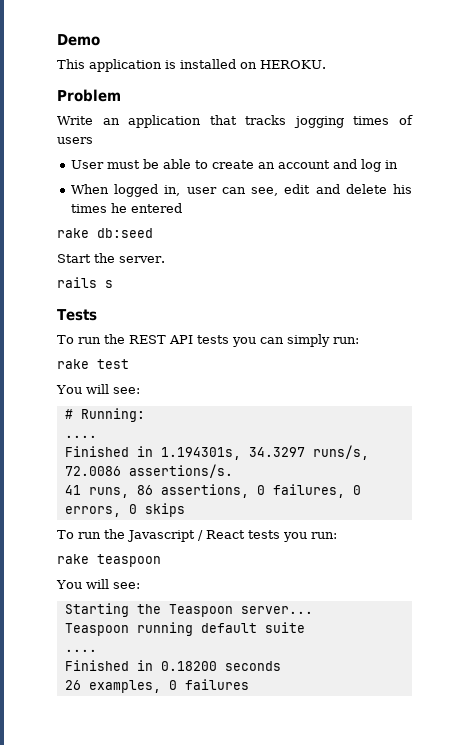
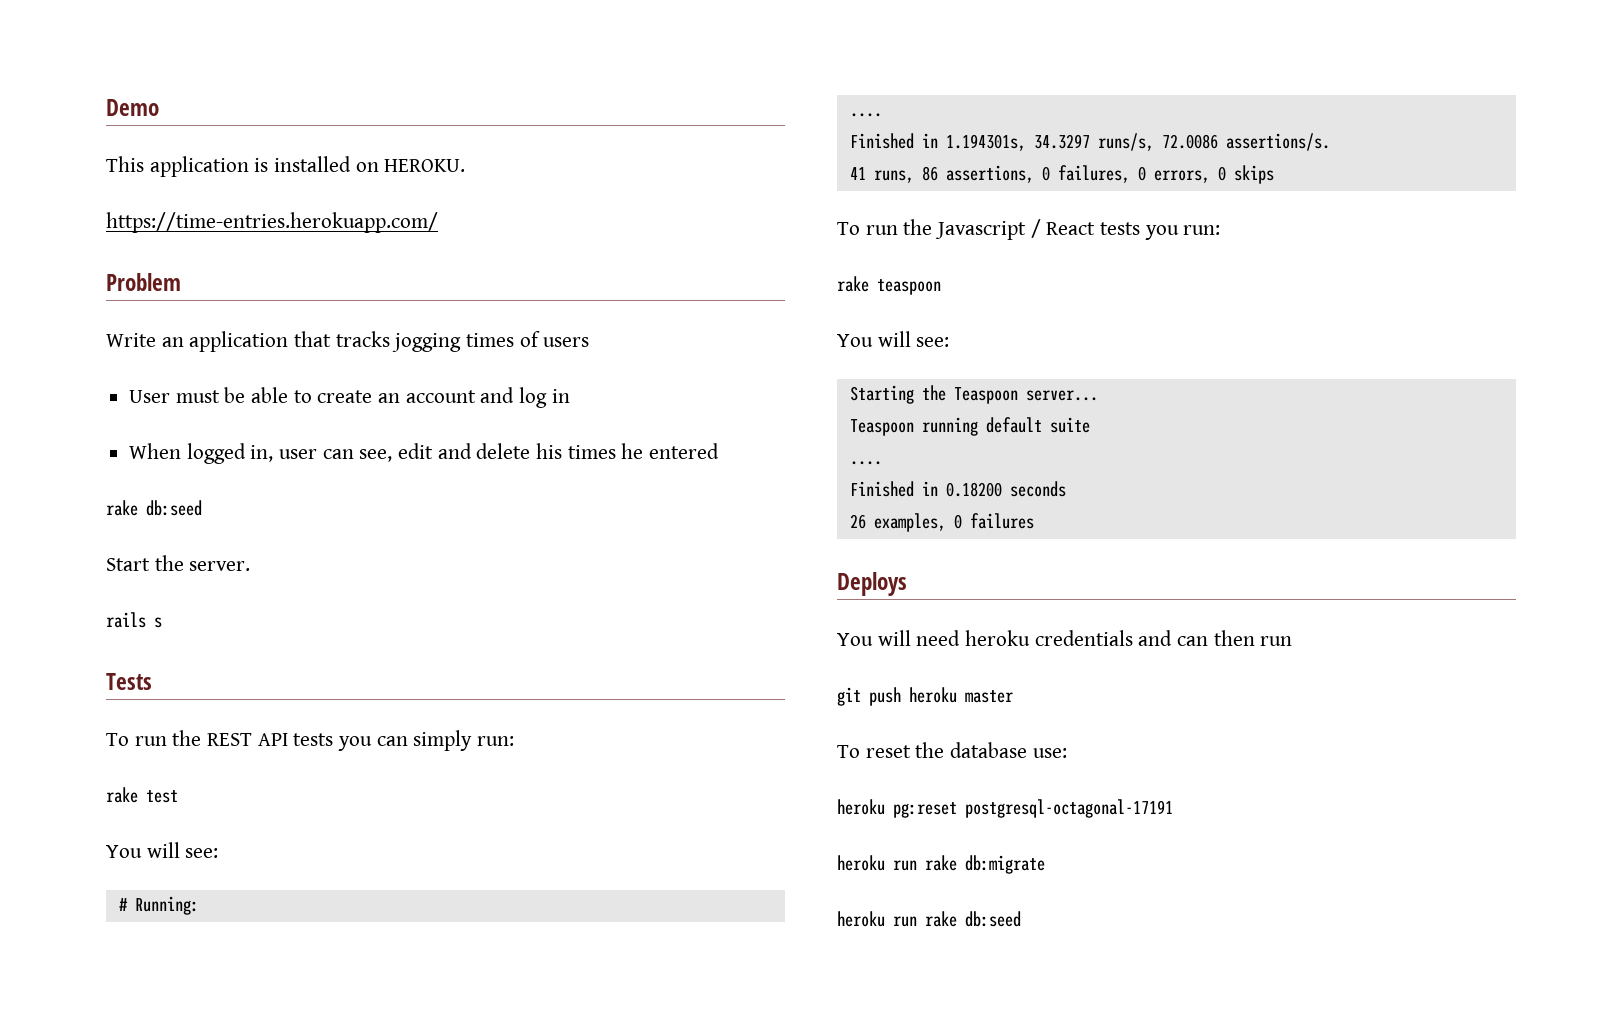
(326, 64) none -> [106,212,438,233] // https://time-entries.herokuapp.com/
(249, 684) none -> [837,572,907,596] [837,630,1293,646] [837,687,1013,706] [837,742,1067,758] [837,799,1173,818] [837,855,1045,874] [837,911,1021,927] // Deploys // You will need heroku credentials and can then run // git push heroku master // To reset the database use: // heroku pg:reset postgresql-octagonal-17191 // heroku run rake db:migrate // heroku run rake db:seed

